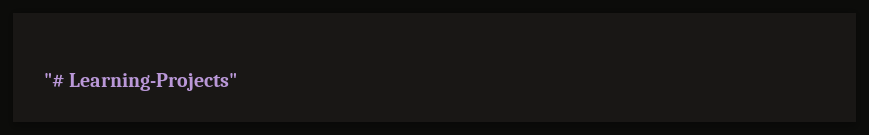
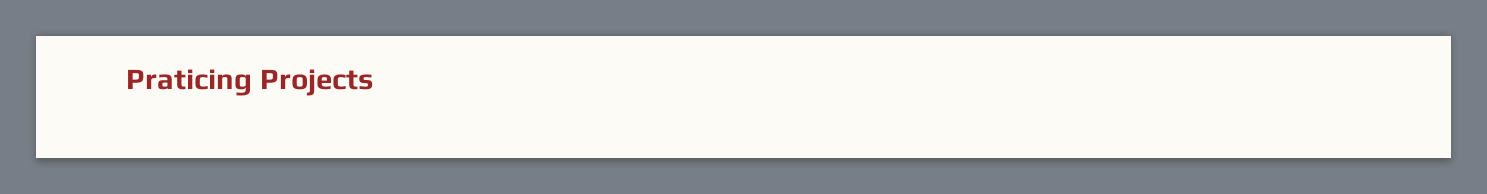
[44,73,238,91] "# Learning-Projects" -> [126,69,373,96] Praticing Projects

